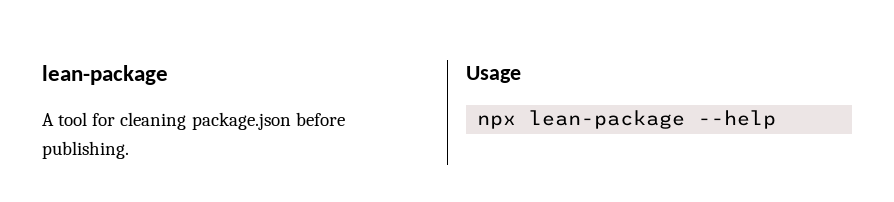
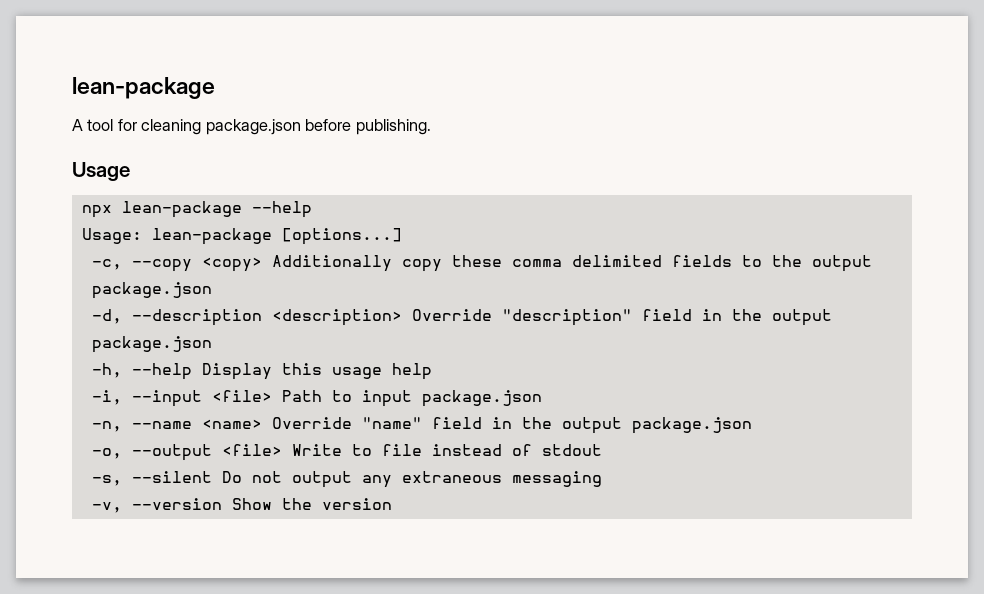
(777, 119) none -> [81,228,402,245] [91,255,872,272] [91,282,212,299] [91,309,832,326] [91,336,212,353] [91,363,432,380] [91,390,542,407] [91,417,752,434] [91,444,602,461] [91,471,602,488] [91,498,392,513] // Usage: lean-package [options...] // -c, --copy <copy> Additionally copy these comma delimited fields to the output package.json // -d, --description <description> Override "description" field in the output package.json // -h, --help Display this usage help // -i, --input <file> Path to input package.json // -n, --name <name> Override "name" field in the output package.json // -o, --output <file> Write to file instead of stdout // -s, --silent Do not output any extraneous messaging // -v, --version Show the version

